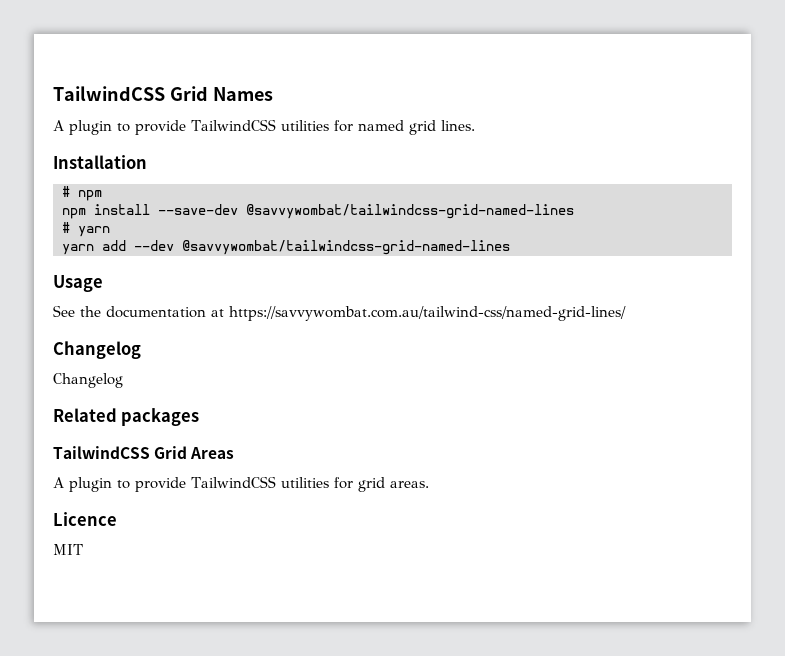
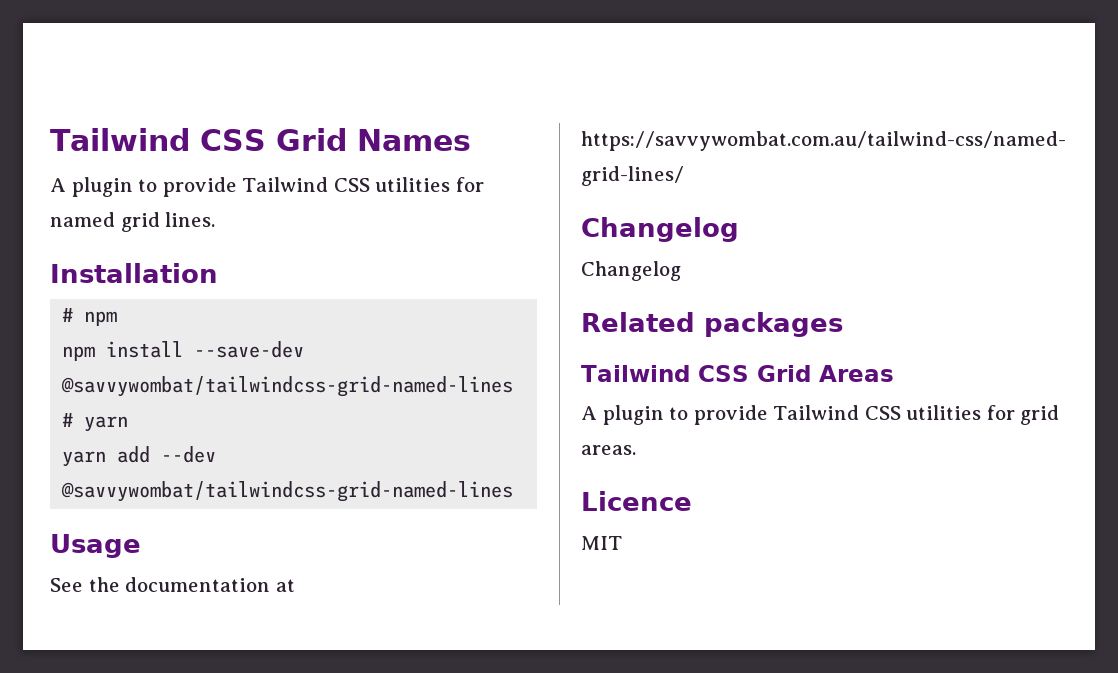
[53,86,165,101] TailwindCSS -> [50,128,266,151] Tailwind CSS
[191,119,276,131] TailwindCSS -> [242,177,370,192] Tailwind CSS
[53,446,150,459] TailwindCSS -> [581,365,749,382] Tailwind CSS
[191,476,276,488] TailwindCSS -> [773,405,901,420] Tailwind CSS

